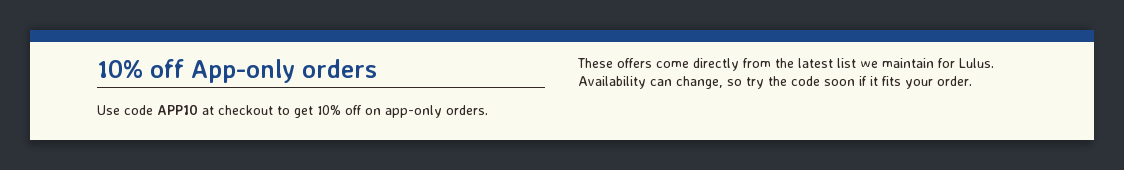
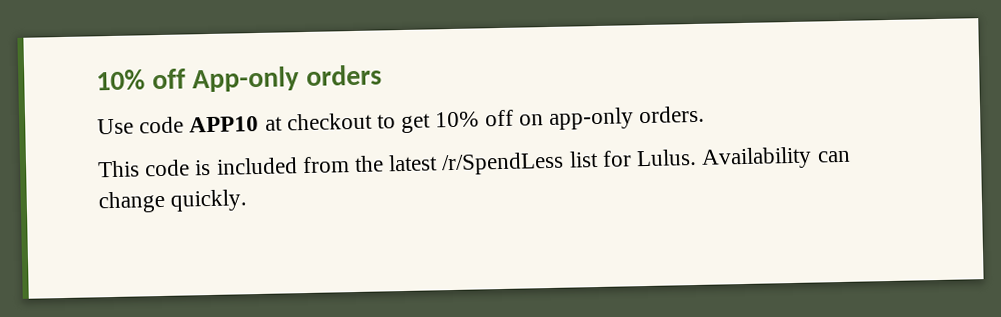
[577,58,994,71] [578,76,972,89] These offers come directly from the latest list we maintain for Lulus. Availability can change, so try the code soon if it fits your order. -> [97,146,851,178] [98,189,249,214] This code is included from the latest /r/SpendLess list for Lulus. Availability can change quickly.

